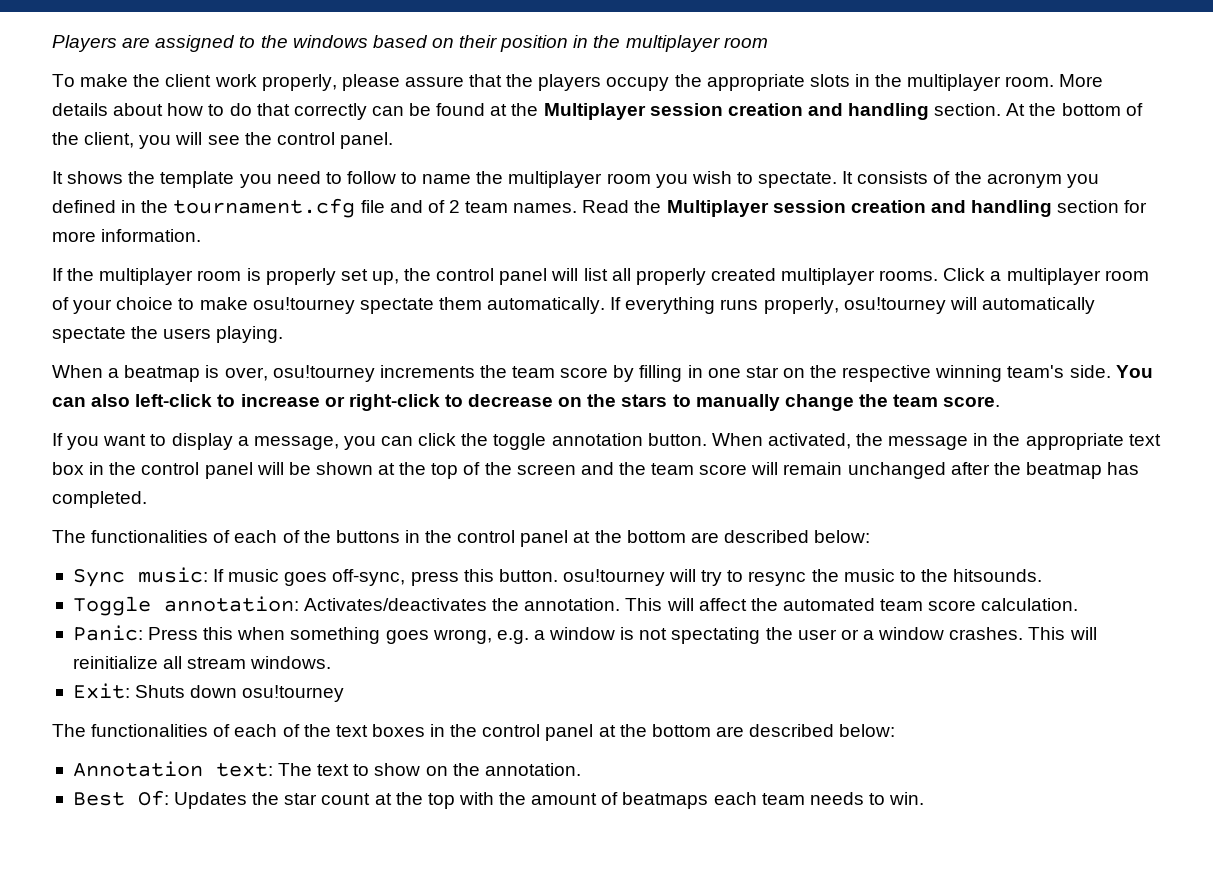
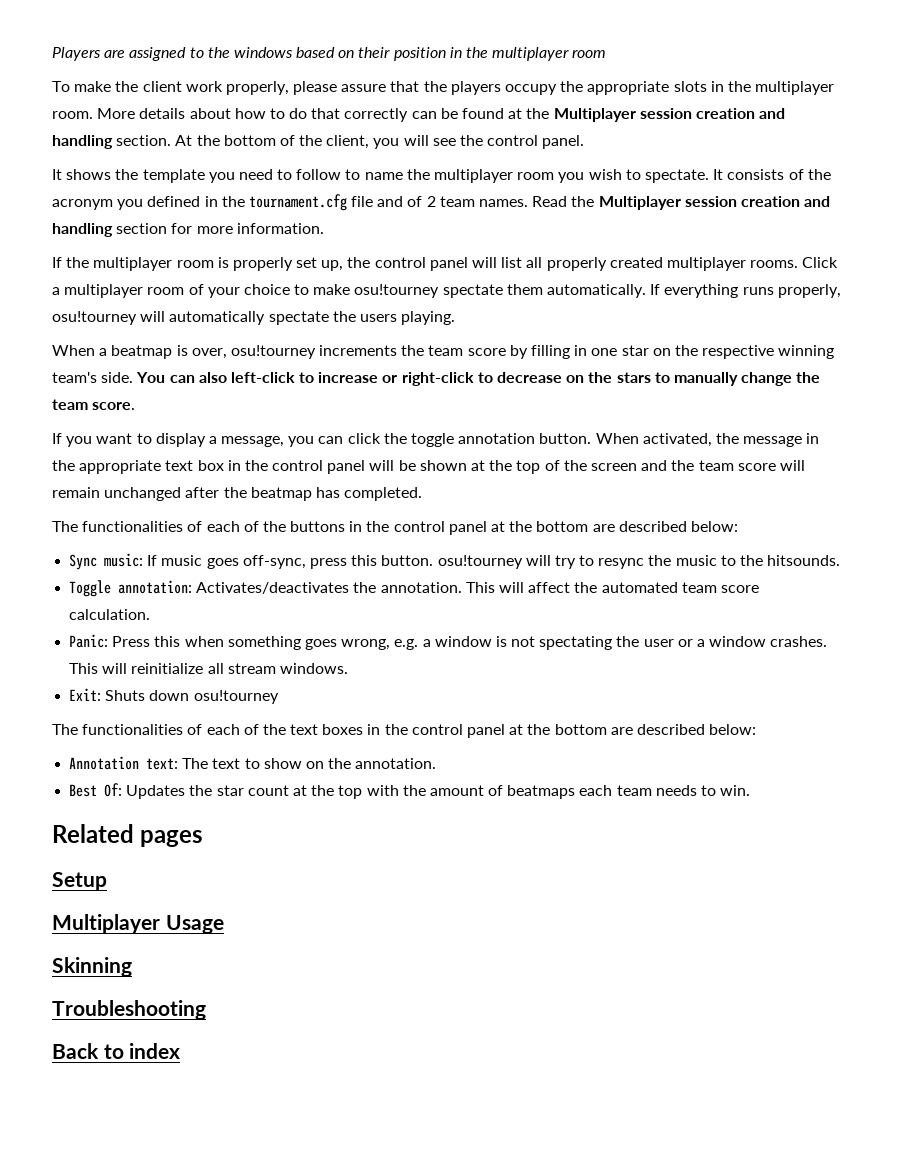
(925, 798) none -> [52,824,204,847] [52,872,107,891] [52,914,224,934] [52,957,132,977] [52,1000,206,1020] [52,1043,181,1059] // Related pages // Setup // Multiplayer Usage // Skinning // Troubleshooting // Back to index

